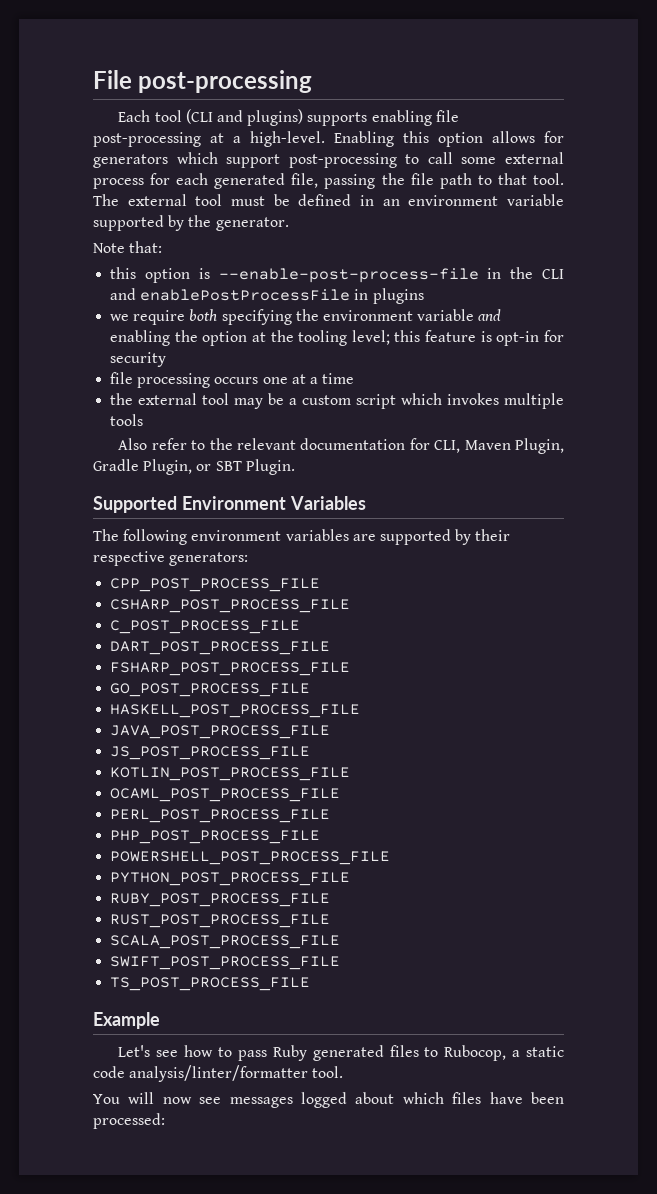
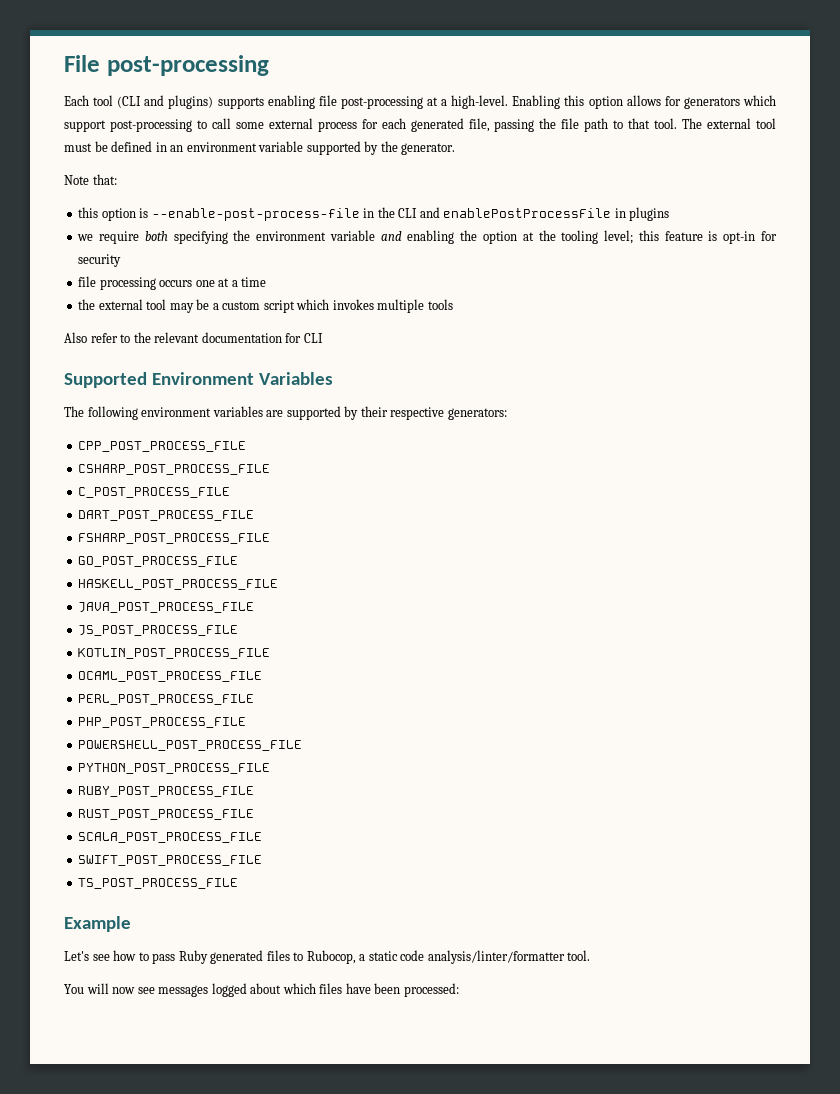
[434,438,564,454] [93,459,295,475] CLI, Maven Plugin, Gradle Plugin, or SBT Plugin. -> [303,333,323,343] CLI

